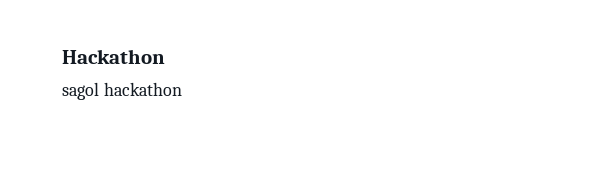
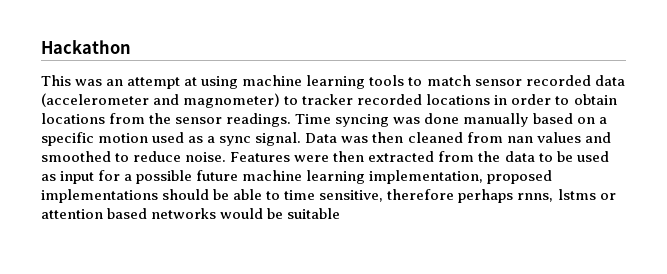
[62,82,182,100] sagol hackathon -> [41,75,625,89] [41,93,617,108] [41,113,607,127] [41,132,611,146] [41,151,609,162] [41,170,553,184] [41,189,616,203] [41,208,341,219] This was an attempt at using machine learning tools to match sensor recorded data (accelerometer and magnometer) to tracker recorded locations in order to obtain locations from the sensor readings. Time syncing was done manually based on a specific motion used as a sync signal. Data was then cleaned from nan values and smoothed to reduce noise. Features were then extracted from the data to be used as input for a possible future machine learning implementation, proposed implementations should be able to time sensitive, therefore perhaps rnns, lstms or attention based networks would be suitable

